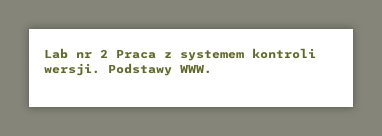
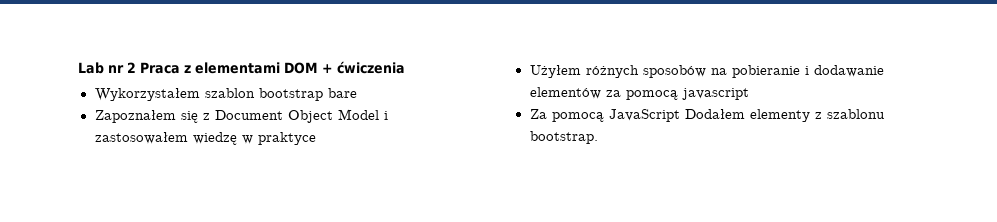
[180,48,316,61] [44,63,212,76] systemem kontroli wersji. Podstawy WWW. -> [195,61,405,74] [94,88,357,101] [94,109,388,123] [94,132,316,145] [529,65,884,78] [529,87,749,100] [529,109,885,122] [529,131,598,144] elementami DOM + ćwiczenia // Wykorzystałem szablon bootstrap bare // Zapoznałem się z Document Object Model i zastosowałem wiedzę w praktyce // Użyłem różnych sposobów na pobieranie i dodawanie elementów za pomocą javascript // Za pomocą JavaScript Dodałem elementy z szablonu bootstrap.

